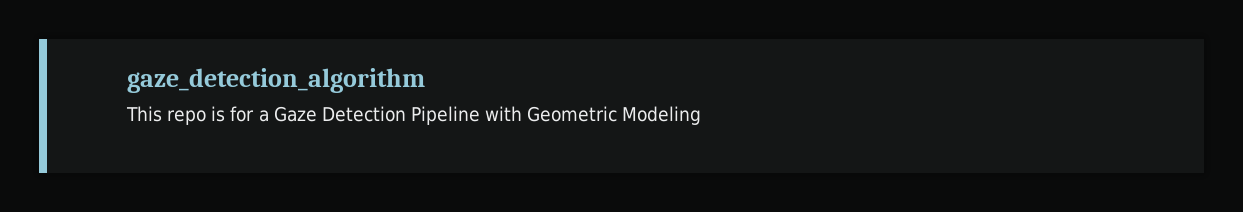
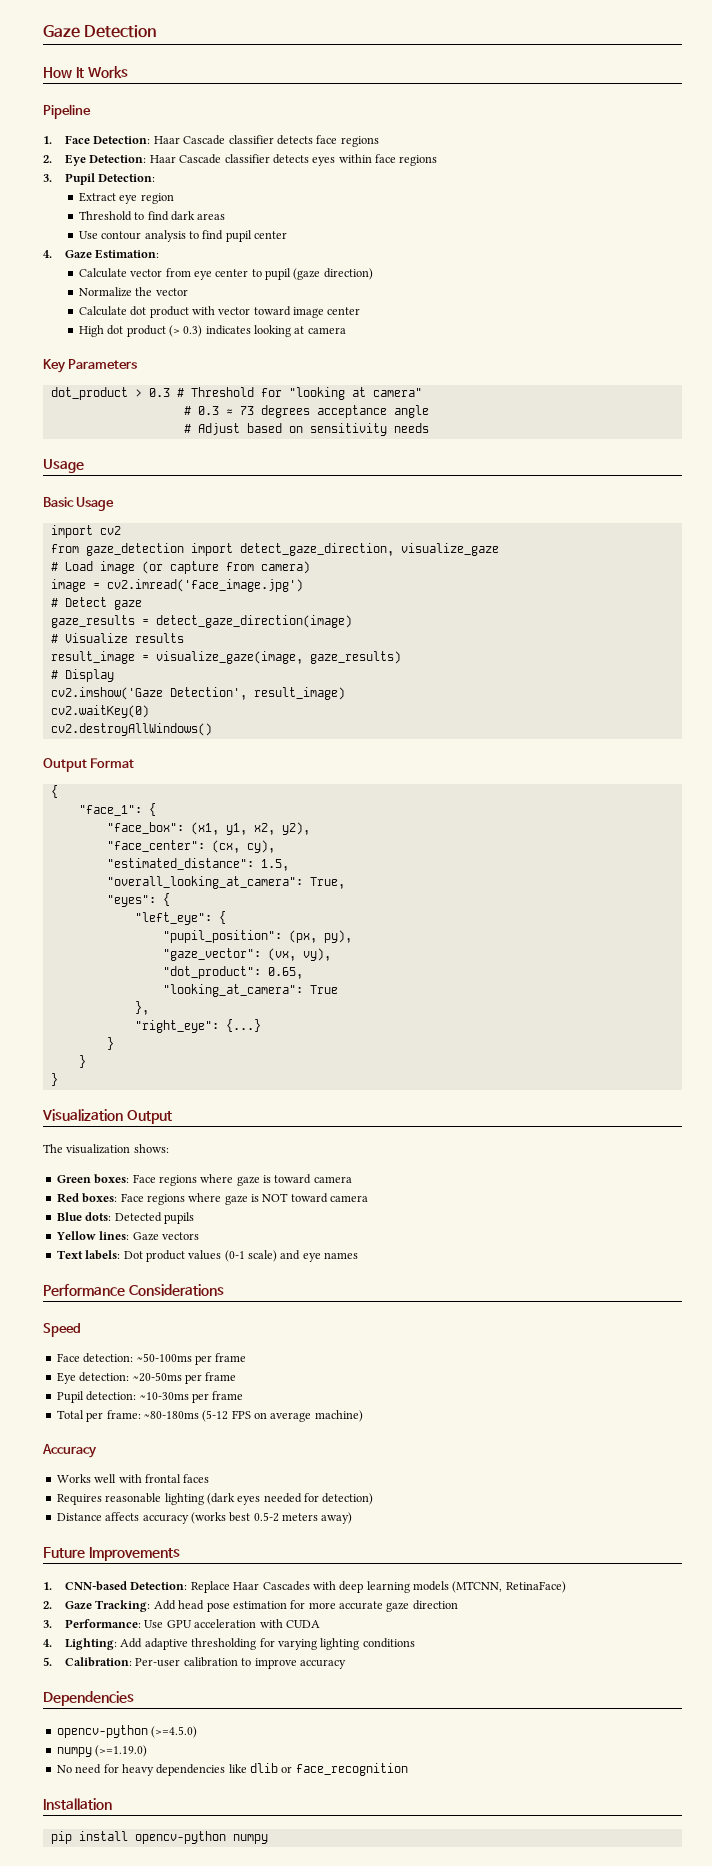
[127,68,425,93] [126,106,702,125] gaze_detection_algorithm // This repo is for a Gaze Detection Pipeline with Geometric Modeling -> [43,25,157,38] [43,66,128,78] [43,104,91,119] [43,135,379,147] [43,154,438,166] [43,173,156,185] [78,192,174,204] [78,211,226,221] [78,230,288,242] [43,249,160,259] [78,268,373,280] [78,287,188,297] [78,306,361,318] [78,325,346,337] [43,359,138,373] [50,387,422,400] [183,405,429,418] [183,423,429,436] [43,459,84,473] [43,497,115,511] [50,525,121,538] [50,543,499,556] [50,561,310,574] [50,579,303,592] [50,597,142,610] [50,615,352,628] [50,633,184,643] [50,651,401,664] [50,669,114,682] [50,687,345,700] [50,705,149,718] [50,723,212,736] [43,758,135,772] [50,785,58,798] [78,803,156,816] [106,822,310,835] [106,840,275,853] [106,858,289,871] [106,876,345,889] [106,893,170,907] [134,911,226,925] [162,930,352,943] [162,948,331,961] [162,966,303,979] [162,984,338,997] [134,1001,149,1015] [134,1019,261,1033] [106,1037,114,1050] [78,1055,86,1068] [50,1073,58,1086] [42,1109,172,1124] [43,1144,169,1154] [56,1174,352,1186] [56,1193,369,1205] [56,1212,194,1224] [55,1231,199,1241] [56,1250,359,1262] [43,1284,224,1296] [43,1323,81,1337] [56,1353,247,1365] [56,1372,237,1384] [56,1391,244,1403] [56,1410,363,1422] [42,1444,97,1458] [56,1474,210,1483] [56,1493,374,1505] [56,1512,353,1524] [43,1547,180,1561] [43,1581,566,1593] [43,1600,458,1612] [43,1619,320,1628] [43,1638,415,1650] [43,1657,346,1669] [43,1691,134,1706] [56,1725,198,1738] [56,1745,148,1757] [56,1763,408,1776] [43,1798,112,1810] [50,1831,268,1844] Gaze Detection // How It Works // Pipeline // 1. Face Detection: Haar Cascade classifier detects face regions // 2. Eye Detection: Haar Cascade classifier detects eyes within face regions // 3. Pupil Detection: // Extract eye region // Threshold to find dark areas // Use contour analysis to find pupil center // 4. Gaze Estimation: // Calculate vector from eye center to pupil (gaze direction) // Normalize the vector // Calculate dot product with vector toward image center // High dot product (> 0.3) indicates looking at camera // Key Parameters // dot_product > 0.3 # Threshold for "looking at camera" // # 0.3 ≈ 73 degrees acceptance angle // # Adjust based on sensitivity needs // Usage // Basic Usage // import cv2 // from gaze_detection import detect_gaze_direction, visualize_gaze // # Load image (or capture from camera) // image = cv2.imread('face_image.jpg') // # Detect gaze // gaze_results = detect_gaze_direction(image) // # Visualize results // result_image = visualize_gaze(image, gaze_results) // # Display // cv2.imshow('Gaze Detection', result_image) // cv2.waitKey(0) // cv2.destroyAllWindows() // Output Format // { // "face_1": { // "face_box": (x1, y1, x2, y2), // "face_center": (cx, cy), // "estimated_distance": 1.5, // "overall_looking_at_camera": True, // "eyes": { // "left_eye": { // "pupil_position": (px, py), // "gaze_vector": (vx, vy), // "dot_product": 0.65, // "looking_at_camera": True // }, // "right_eye": {...} // } // } // } // Visualization Output // The visualization shows: // Green boxes: Face regions where gaze is toward camera // Red boxes: Face regions where gaze is NOT toward camera // Blue dots: Detected pupils // Yellow lines: Gaze vectors // Text labels: Dot product values (0-1 scale) and eye names // Performance Considerations // Speed // Face detection: ~50-100ms per frame // Eye detection: ~20-50ms per frame // Pupil detection: ~10-30ms per frame // Total per frame: ~80-180ms (5-12 FPS on average machine) // Accuracy // Works well with frontal faces // Requires reasonable lighting (dark eyes needed for detection) // Distance affects accuracy (works best 0.5-2 meters away) // Future Improvements // 1. CNN-based Detection: Replace Haar Cascades with deep learning models (MTCNN, RetinaFace) // 2. Gaze Tracking: Add head pose estimation for more accurate gaze direction // 3. Performance: Use GPU acceleration with CUDA // 4. Lighting: Add adaptive thresholding for varying lighting conditions // 5. Calibration: Per-user calibration to improve accuracy // Dependencies // opencv-python (>=4.5.0) // numpy (>=1.19.0) // No need for heavy dependencies like dlib or face_recognition // Installation // pip install opencv-python numpy

